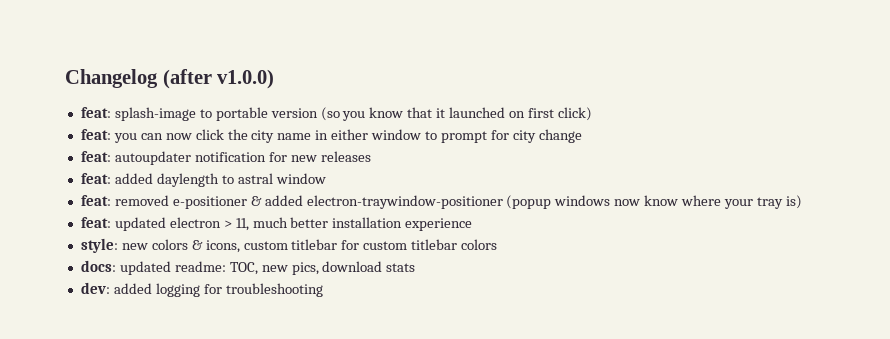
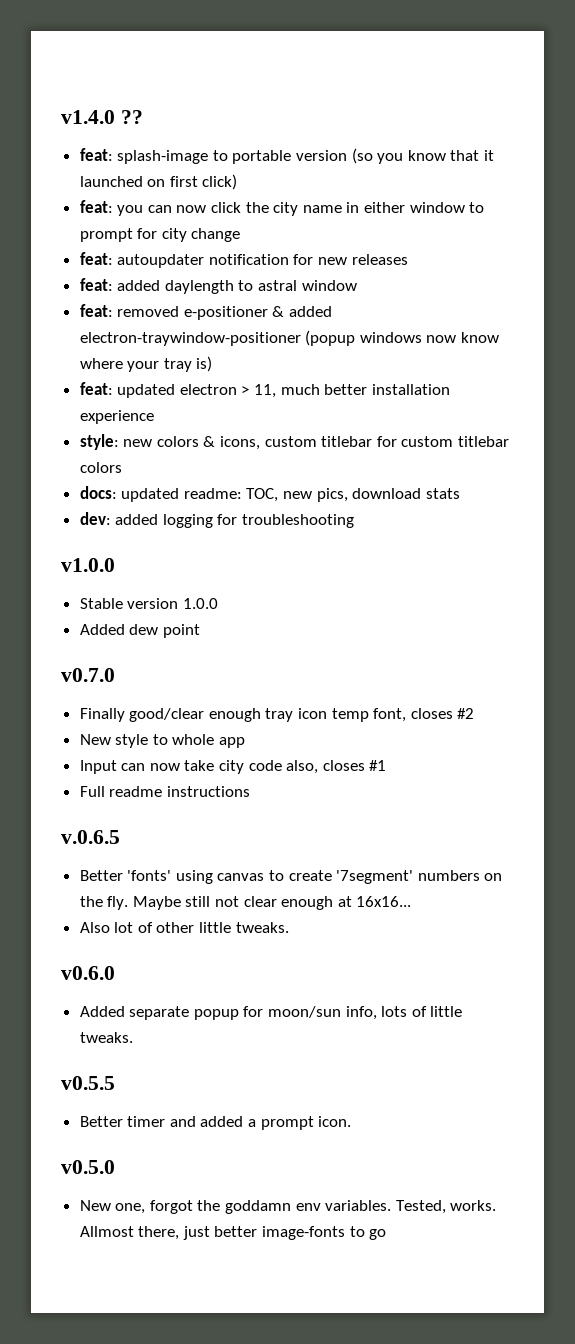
[65,69,275,89] Changelog (after v1.0.0) -> [61,110,143,124] v1.4.0 ??
(323, 290) none -> [61,558,115,572] [79,598,218,609] [79,624,200,638] [61,668,115,682] [79,708,475,722] [79,734,246,748] [79,760,387,774] [79,786,250,797] [61,830,120,844] [79,870,503,884] [79,896,412,910] [79,922,289,933] [61,966,115,980] [79,1006,463,1020] [79,1032,133,1043] [61,1076,115,1090] [79,1116,352,1130] [61,1160,115,1174] [79,1200,497,1214] [79,1226,387,1240] // v1.0.0 // Stable version 1.0.0 // Added dew point // v0.7.0 // Finally good/clear enough tray icon temp font, closes #2 // New style to whole app // Input can now take city code also, closes #1 // Full readme instructions // v.0.6.5 // Better 'fonts' using canvas to create '7segment' numbers on the fly. Maybe still not clear enough at 16x16... // Also lot of other little tweaks. // v0.6.0 // Added separate popup for moon/sun info, lots of little tweaks. // v0.5.5 // Better timer and added a prompt icon. // v0.5.0 // New one, forgot the goddamn env variables. Tested, works. Allmost there, just better image-fonts to go

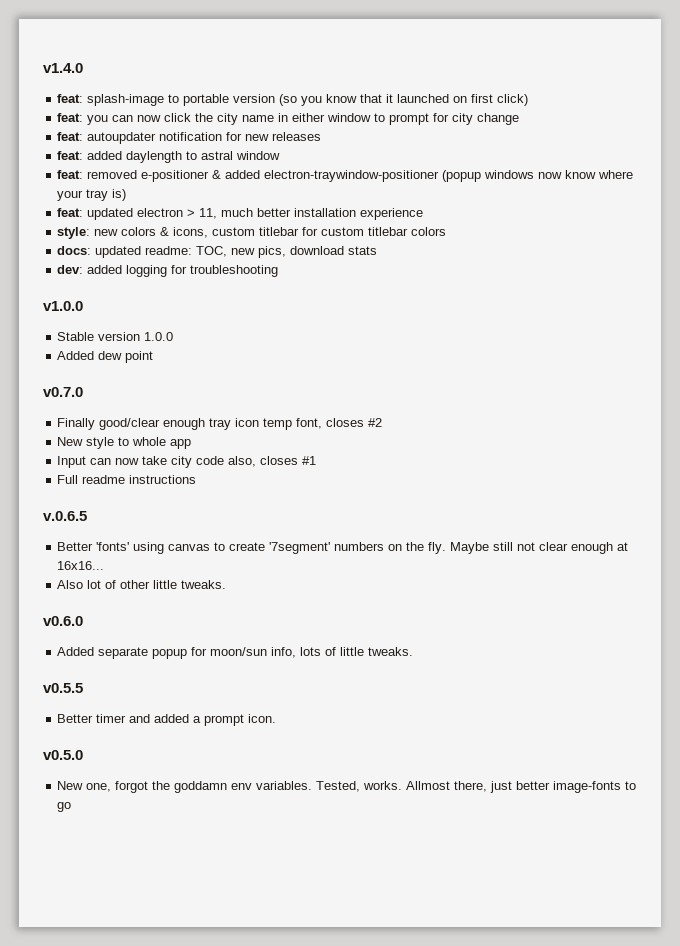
[120,110,143,124] ?? -> (83, 68) none

